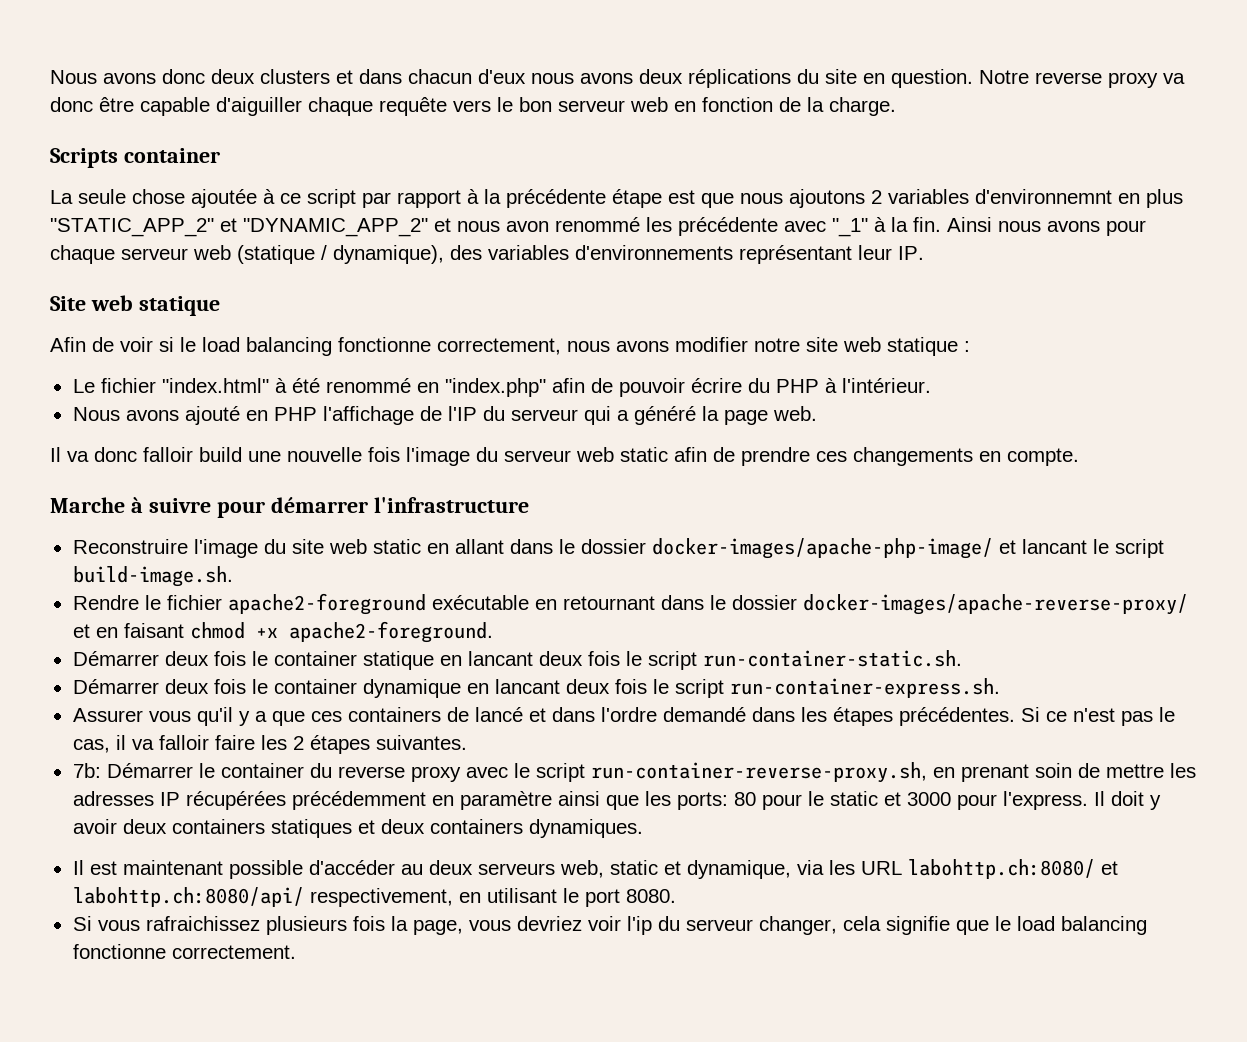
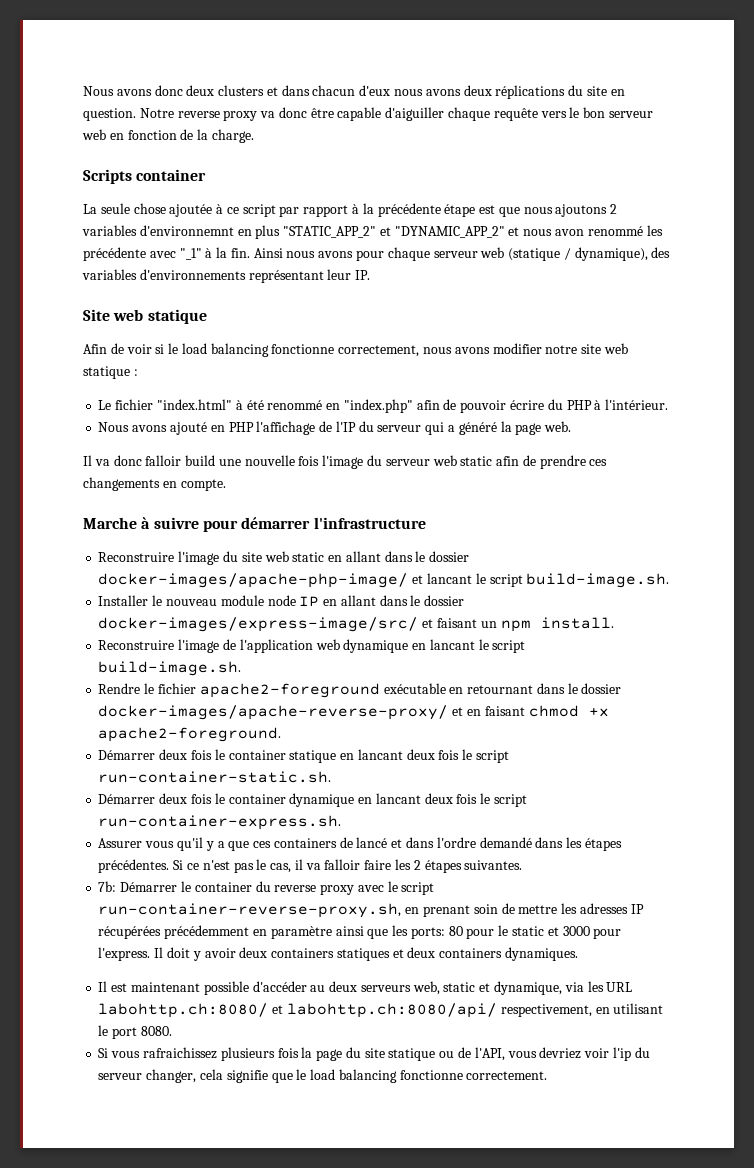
(233, 576) none -> [98,595,465,607] [98,617,614,632] [98,639,526,653] [98,661,242,676] // Installer le nouveau module node IP en allant dans le dossier docker-images/express-image/src/ et faisant un npm install. // Reconstruire l'image de l'application web dynamique en lancant le script build-image.sh.
[412,920,463,935] page, -> [316,1047,505,1061] page du site statique ou de l'API,

